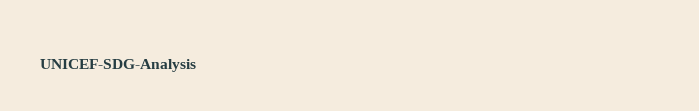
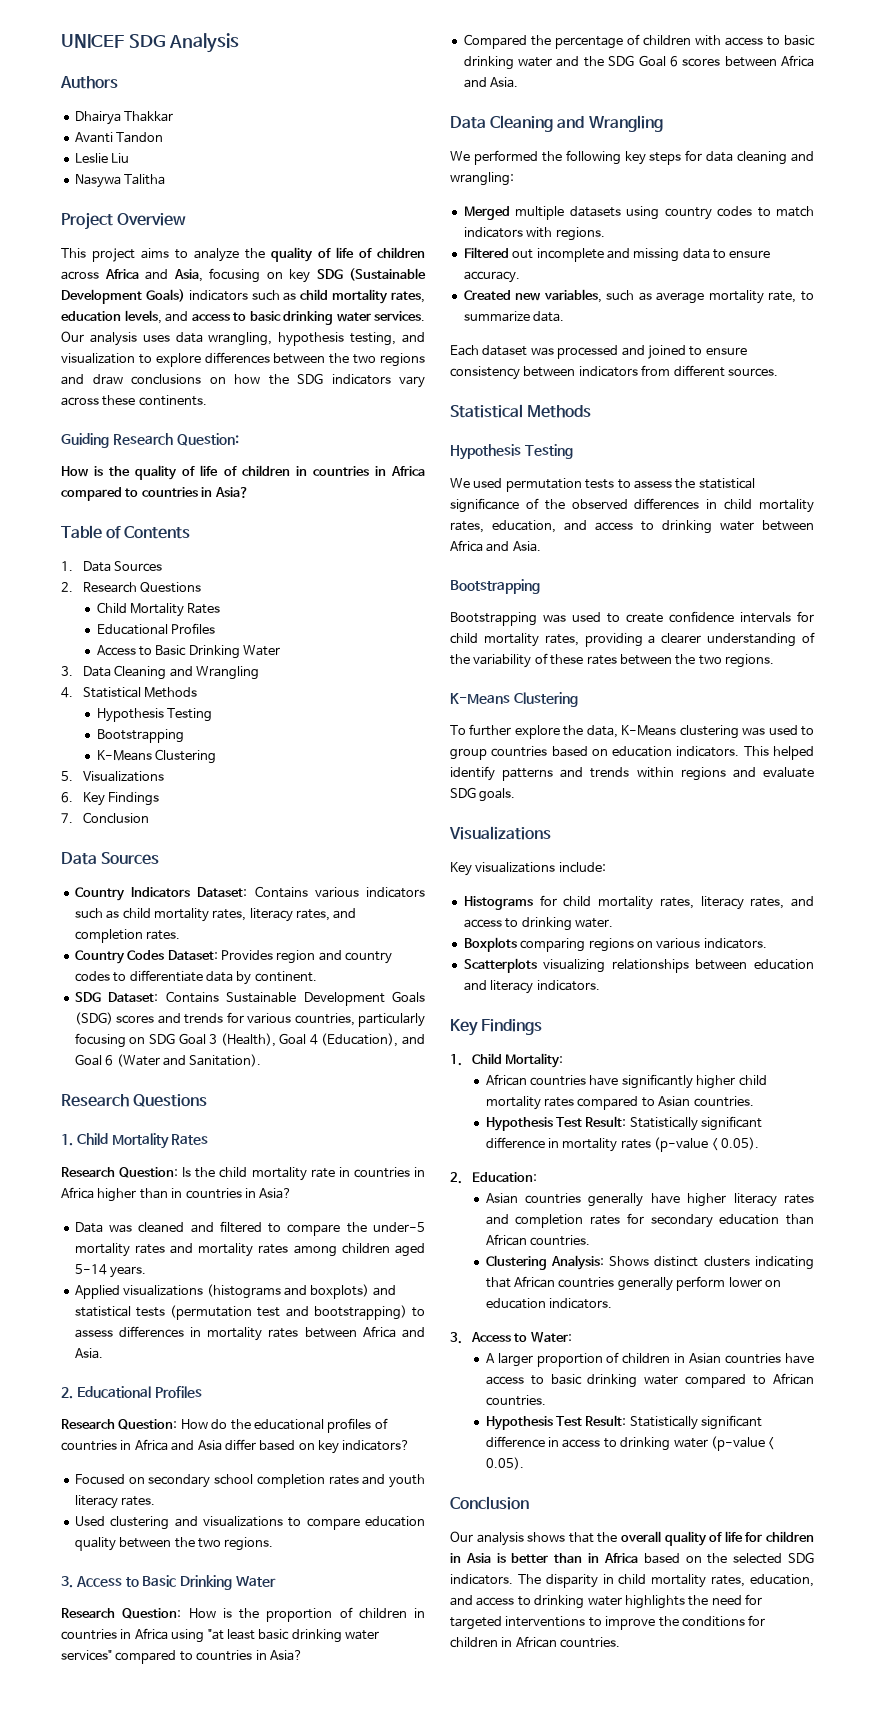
[40,59,196,72] UNICEF-SDG-Analysis -> [61,33,240,53] [60,76,118,89] [74,111,174,125] [74,132,164,143] [74,153,130,163] [74,174,166,188] [61,212,187,230] [61,247,425,262] [61,268,426,283] [61,289,425,304] [61,310,425,325] [61,331,425,346] [61,352,425,367] [61,373,425,388] [61,395,207,406] [61,433,239,448] [61,465,425,480] [61,487,249,501] [61,525,191,539] [61,561,163,572] [61,582,202,593] [96,602,221,617] [96,623,216,635] [96,645,281,659] [61,665,260,680] [61,687,198,698] [96,708,213,722] [96,729,184,743] [96,749,217,764] [61,771,164,782] [61,792,160,806] [61,812,149,824] [61,852,160,865] [74,886,425,901] [74,908,357,922] [74,929,181,943] [74,950,392,964] [74,970,317,985] [74,991,425,1006] [74,1012,426,1027] [74,1033,425,1048] [74,1054,262,1067] [61,1094,208,1107] [61,1133,209,1149] [61,1167,425,1181] [61,1187,293,1202] [74,1221,425,1236] [74,1243,425,1257] [74,1264,147,1278] [74,1284,396,1299] [74,1305,425,1320] [74,1326,425,1341] [74,1348,103,1359] [61,1386,202,1399] [61,1418,388,1433] [61,1439,411,1454] [74,1474,425,1488] [74,1495,156,1509] [74,1516,425,1530] [74,1537,274,1551] [61,1575,276,1590] [61,1607,425,1622] [61,1628,379,1643] [61,1650,303,1664] [463,34,815,49] [463,55,814,70] [463,77,519,88] [450,115,663,132] [450,150,814,165] [450,172,514,186] [463,206,814,220] [463,227,605,241] [463,247,771,262] [463,271,520,283] [463,289,814,304] [463,311,565,322] [450,345,747,359] [450,365,778,380] [450,404,592,418] [450,444,573,460] [450,478,755,492] [450,498,814,513] [450,520,814,534] [450,540,541,552] [450,579,540,594] [450,611,814,626] [450,632,815,647] [450,653,774,668] [450,692,578,707] [450,724,814,739] [450,746,814,760] [450,766,814,781] [450,787,516,802] [449,826,551,840] [450,862,606,876] [463,895,814,910] [463,917,613,931] [463,937,767,952] [463,958,814,973] [463,980,600,994] [450,1019,543,1036] [450,1053,564,1068] [485,1074,767,1089] [485,1096,754,1110] [485,1116,763,1131] [485,1137,759,1152] [450,1172,537,1184] [485,1193,814,1207] [485,1213,814,1228] [485,1234,591,1246] [485,1255,814,1270] [485,1276,781,1291] [485,1298,613,1309] [450,1332,572,1344] [485,1352,814,1367] [485,1373,814,1388] [485,1395,546,1406] [485,1415,763,1430] [485,1436,775,1451] [485,1457,524,1470] [450,1496,529,1510] [450,1531,814,1546] [450,1552,814,1564] [450,1574,814,1588] [450,1594,762,1609] [450,1615,766,1630] [450,1636,621,1648] UNICEF SDG Analysis // Authors // Dhairya Thakkar // Avanti Tandon // Leslie Liu // Nasywa Talitha // Project Overview // This project aims to analyze the quality of life of children across Africa and Asia, focusing on key SDG (Sustainable Development Goals) indicators such as child mortality rates, education levels, and access to basic drinking water services. Our analysis uses data wrangling, hypothesis testing, and visualization to explore differences between the two regions and draw conclusions on how the SDG indicators vary across these continents. // Guiding Research Question: // How is the quality of life of children in countries in Africa compared to countries in Asia? // Table of Contents // 1. Data Sources // 2. Research Questions // Child Mortality Rates // Educational Profiles // Access to Basic Drinking Water // 3. Data Cleaning and Wrangling // 4. Statistical Methods // Hypothesis Testing // Bootstrapping // K-Means Clustering // 5. Visualizations // 6. Key Findings // 7. Conclusion // Data Sources // Country Indicators Dataset: Contains various indicators such as child mortality rates, literacy rates, and completion rates. // Country Codes Dataset: Provides region and country codes to differentiate data by continent. // SDG Dataset: Contains Sustainable Development Goals (SDG) scores and trends for various countries, particularly focusing on SDG Goal 3 (Health), Goal 4 (Education), and Goal 6 (Water and Sanitation). // Research Questions // 1. Child Mortality Rates // Research Question: Is the child mortality rate in countries in Africa higher than in countries in Asia? // Data was cleaned and filtered to compare the under-5 mortality rates and mortality rates among children aged 5-14 years. // Applied visualizations (histograms and boxplots) and statistical tests (permutation test and bootstrapping) to assess differences in mortality rates between Africa and Asia. // 2. Educational Profiles // Research Question: How do the educational profiles of countries in Africa and Asia differ based on key indicators? // Focused on secondary school completion rates and youth literacy rates. // Used clustering and visualizations to compare education quality between the two regions. // 3. Access to Basic Drinking Water // Research Question: How is the proportion of children in countries in Africa using "at least basic drinking water services" compared to countries in Asia? // Compared the percentage of children with access to basic drinking water and the SDG Goal 6 scores between Africa and Asia. // Data Cleaning and Wrangling // We performed the following key steps for data cleaning and wrangling: // Merged multiple datasets using country codes to match indicators with regions. // Filtered out incomplete and missing data to ensure accuracy. // Created new variables, such as average mortality rate, to summarize data. // Each dataset was processed and joined to ensure consistency between indicators from different sources. // Statistical Methods // Hypothesis Testing // We used permutation tests to assess the statistical significance of the observed differences in child mortality rates, education, and access to drinking water between Africa and Asia. // Bootstrapping // Bootstrapping was used to create confidence intervals for child mortality rates, providing a clearer understanding of the variability of these rates between the two regions. // K-Means Clustering // To further explore the data, K-Means clustering was used to group countries based on education indicators. This helped identify patterns and trends within regions and evaluate SDG goals. // Visualizations // Key visualizations include: // Histograms for child mortality rates, literacy rates, and access to drinking water. // Boxplots comparing regions on various indicators. // Scatterplots visualizing relationships between education and literacy indicators. // Key Findings // 1. Child Mortality: // African countries have significantly higher child mortality rates compared to Asian countries. // Hypothesis Test Result: Statistically significant difference in mortality rates (p-value < 0.05). // 2. Education: // Asian countries generally have higher literacy rates and completion rates for secondary education than African countries. // Clustering Analysis: Shows distinct clusters indicating that African countries generally perform lower on education indicators. // 3. Access to Water: // A larger proportion of children in Asian countries have access to basic drinking water compared to African countries. // Hypothesis Test Result: Statistically significant difference in access to drinking water (p-value < 0.05). // Conclusion // Our analysis shows that the overall quality of life for children in Asia is better than in Africa based on the selected SDG indicators. The disparity in child mortality rates, education, and access to drinking water highlights the need for targeted interventions to improve the conditions for children in African countries.

